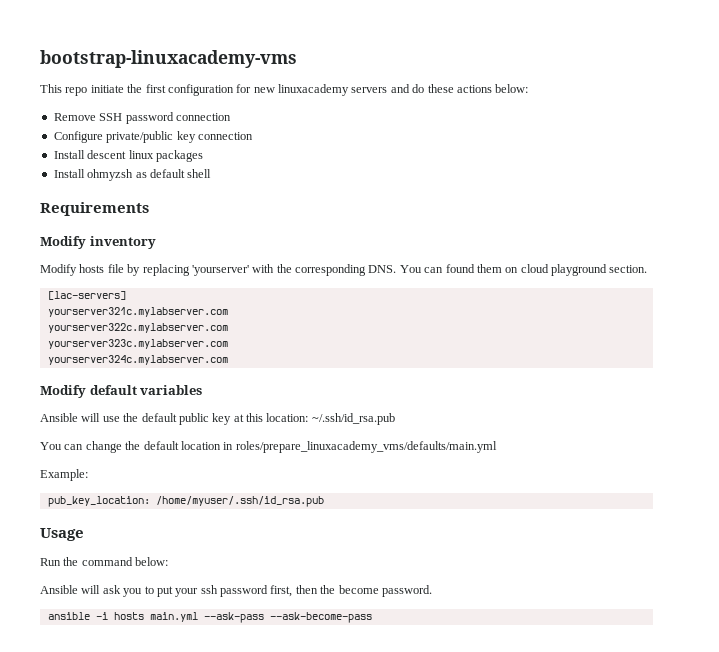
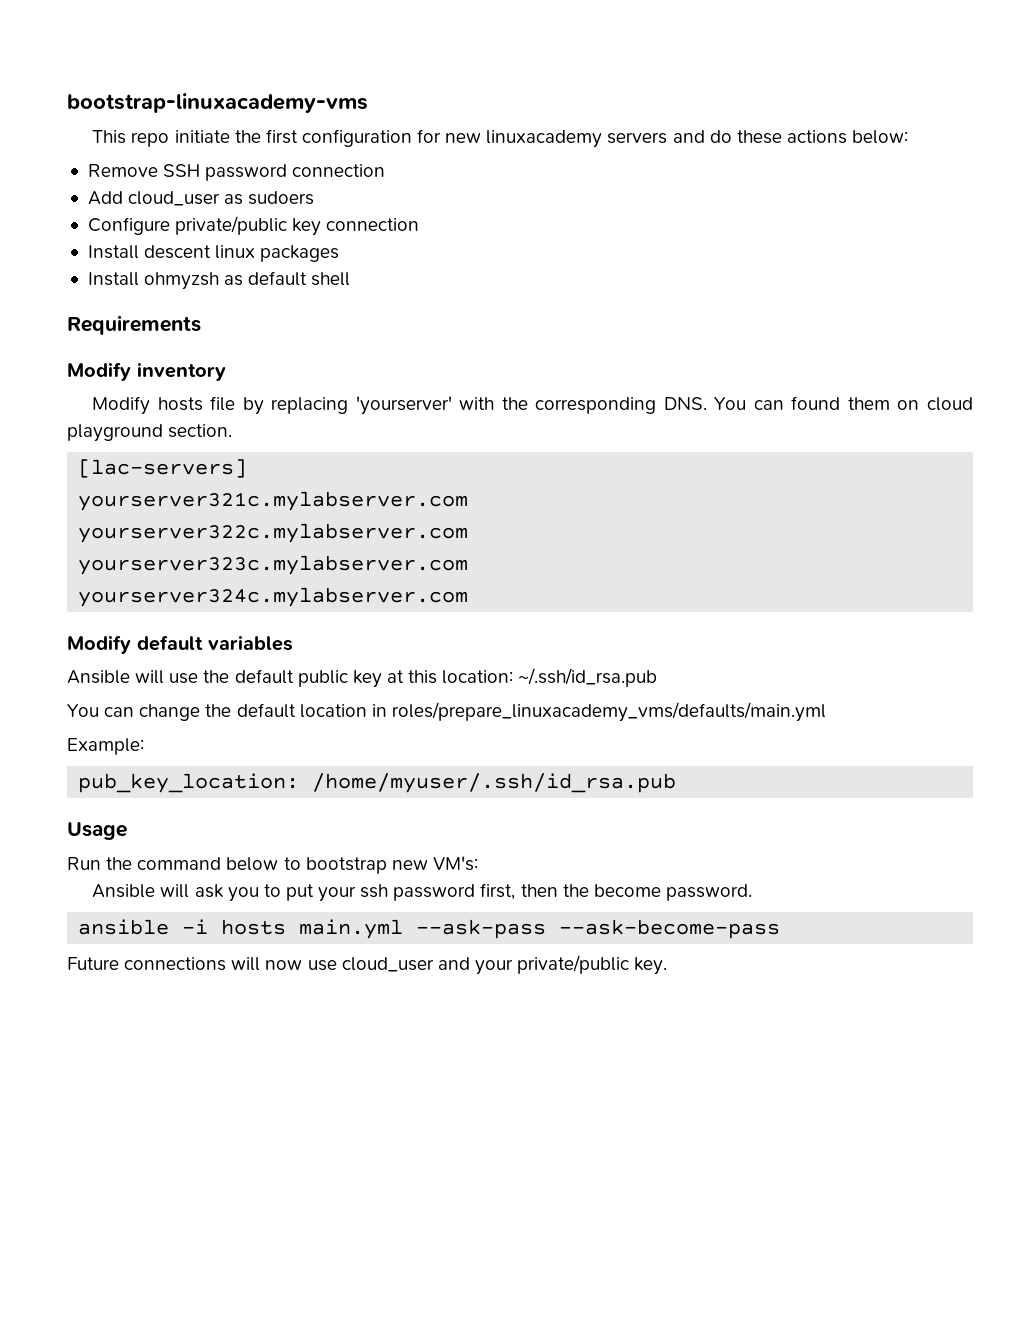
(231, 117) none -> [87,191,315,206] // Add cloud_user as sudoers
[135,557,169,566] below: -> [226,856,478,874] below to bootstrap new VM's:
(372, 617) none -> [67,955,668,975] // Future connections will now use cloud_user and your private/public key.

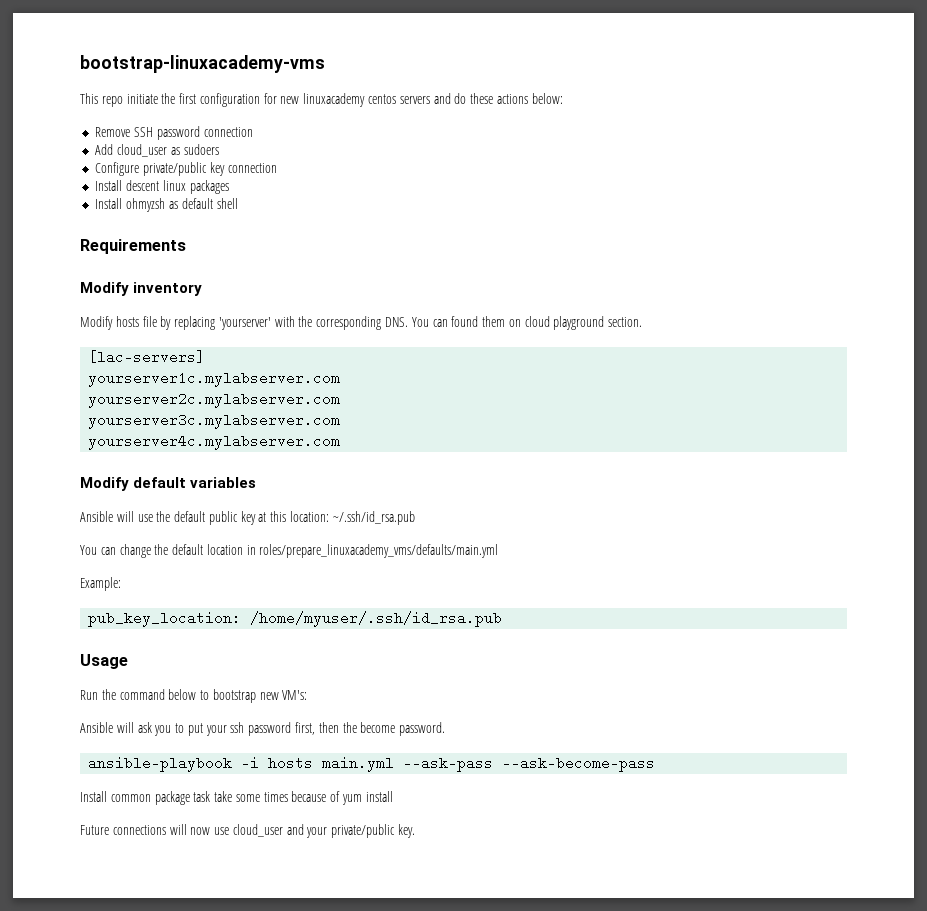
(603, 139) none -> [368,94,397,104] centos
[78,491,469,511] [78,523,469,543] [78,555,469,575] [78,587,469,607] yourserver321c.mylabserver.com // yourserver322c.mylabserver.com // yourserver323c.mylabserver.com // yourserver324c.mylabserver.com -> [88,371,341,387] [88,392,341,408] [88,413,341,429] [88,434,341,450] yourserver1c.mylabserver.com // yourserver2c.mylabserver.com // yourserver3c.mylabserver.com // yourserver4c.mylabserver.com
[78,919,170,935] ansible -> [88,756,233,772] ansible-playbook
(781, 929) none -> [80,791,393,805] // Install common package task take some times because of yum install

